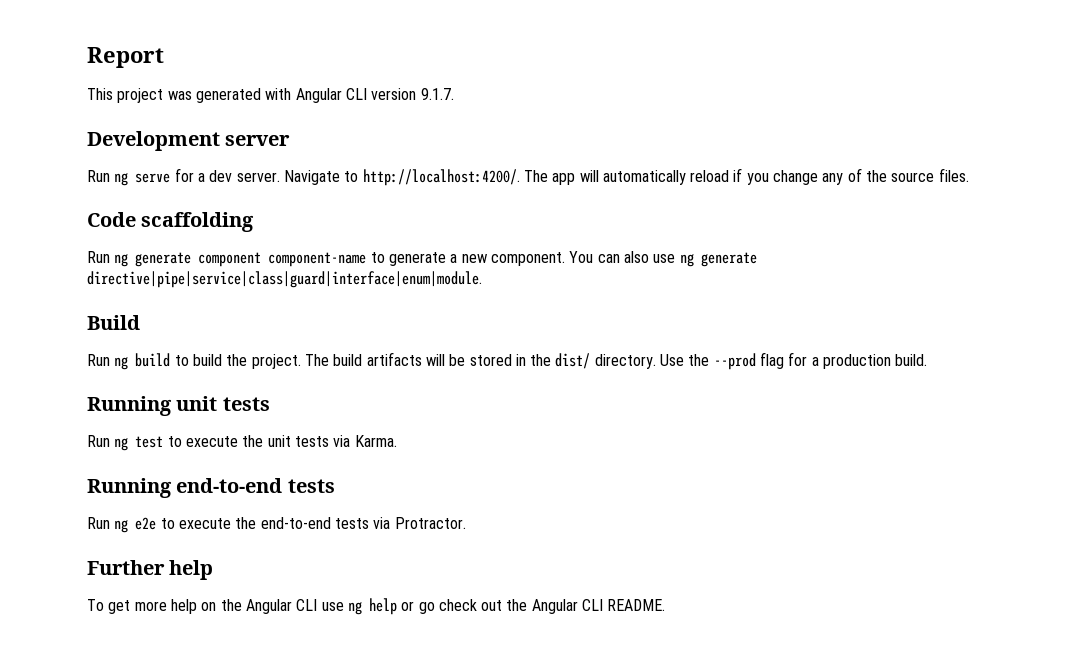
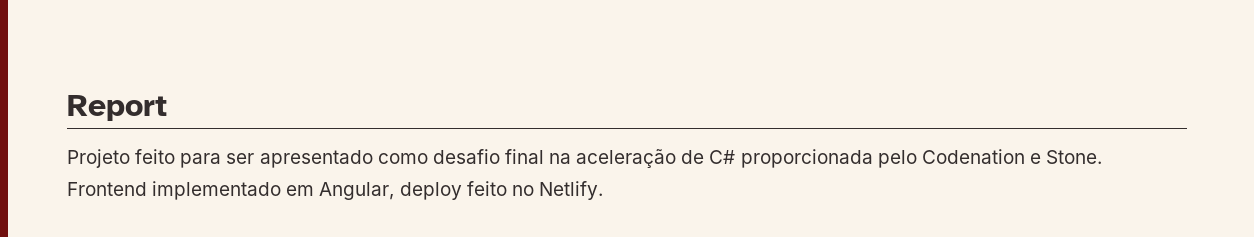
[87,88,454,103] [87,131,291,151] [87,168,969,186] [87,212,255,232] [87,251,757,267] [87,271,482,288] [87,315,140,330] [87,352,928,370] [87,396,270,416] [87,435,397,451] [87,478,335,498] [87,517,466,533] [87,560,214,580] [87,598,666,615] This project was generated with Angular CLI version 9.1.7. // Development server // Run ng serve for a dev server. Navigate to http://localhost:4200/. The app will automatically reload if you change any of the source files. // Code scaffolding // Run ng generate component component-name to generate a new component. You can also use ng generate directive|pipe|service|class|guard|interface|enum|module. // Build // Run ng build to build the project. The build artifacts will be stored in the dist/ directory. Use the --prod flag for a production build. // Running unit tests // Run ng test to execute the unit tests via Karma. // Running end-to-end tests // Run ng e2e to execute the end-to-end tests via Protractor. // Further help // To get more help on the Angular CLI use ng help or go check out the Angular CLI README. -> [67,149,1103,168] [67,181,603,200] Projeto feito para ser apresentado como desafio final na aceleração de C# proporcionada pelo Codenation e Stone. Frontend implementado em Angular, deploy feito no Netlify.

